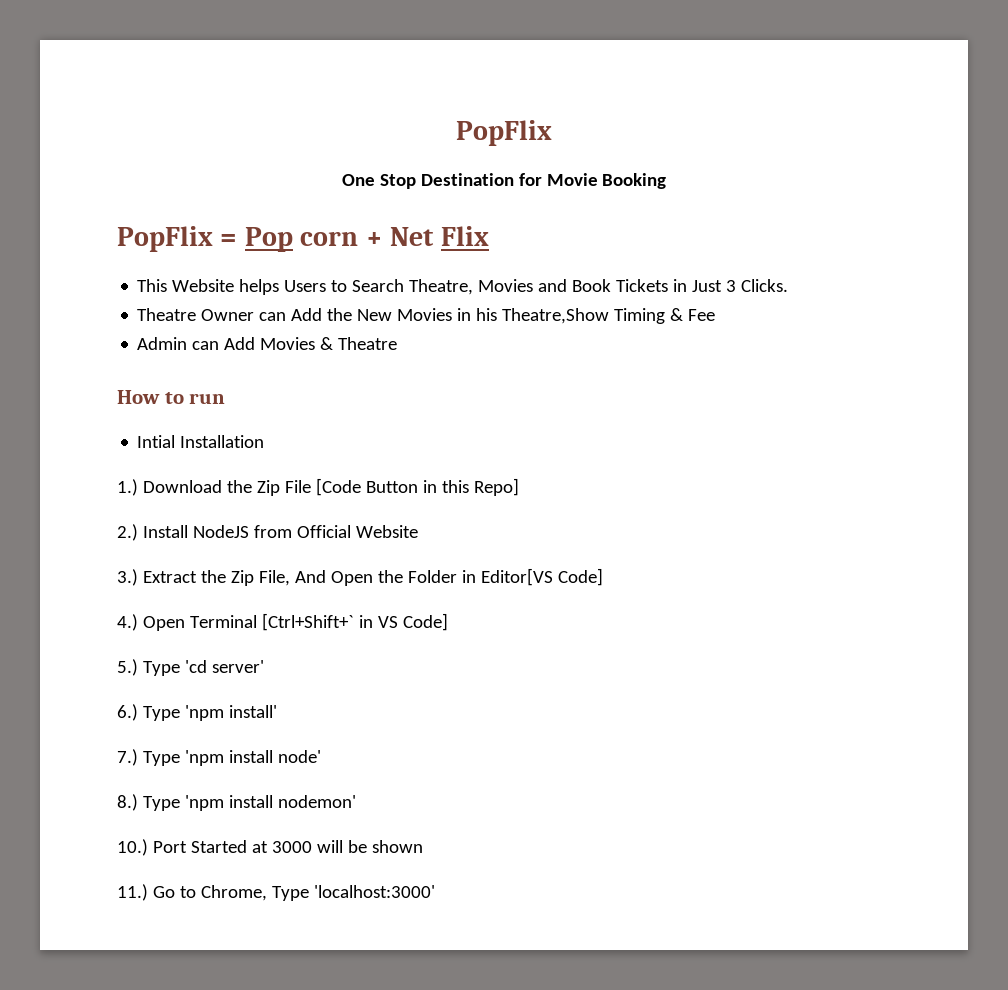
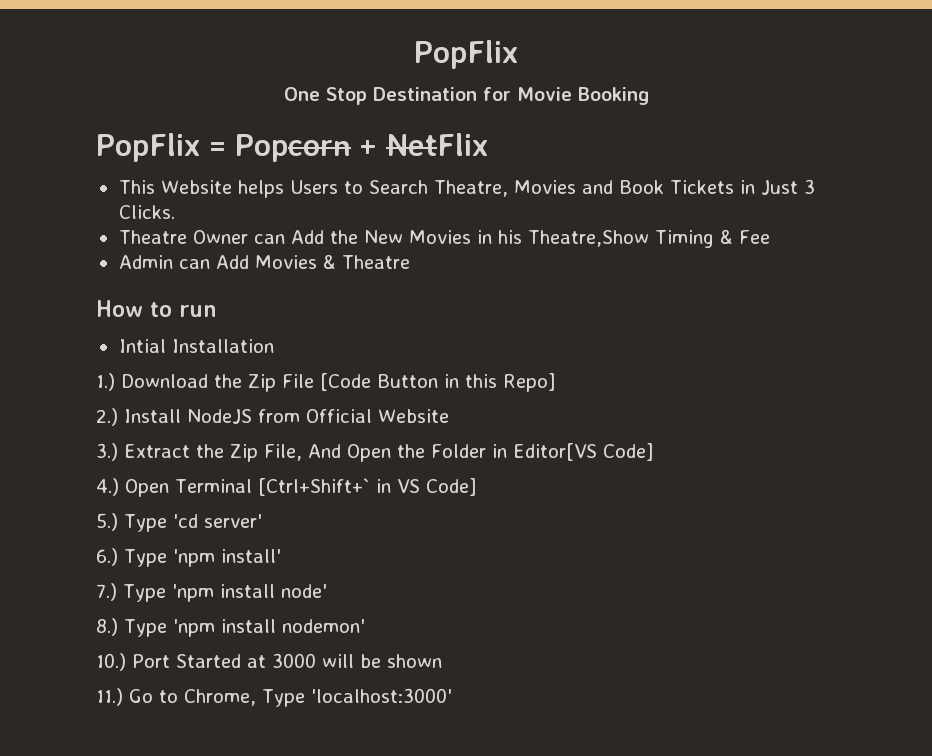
[244,226,489,252] Pop corn + Net Flix -> [234,133,488,162] Popcorn + NetFlix

